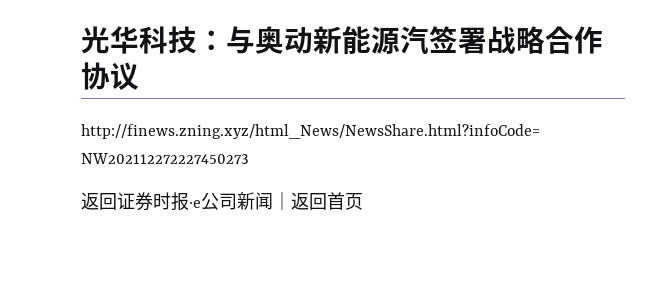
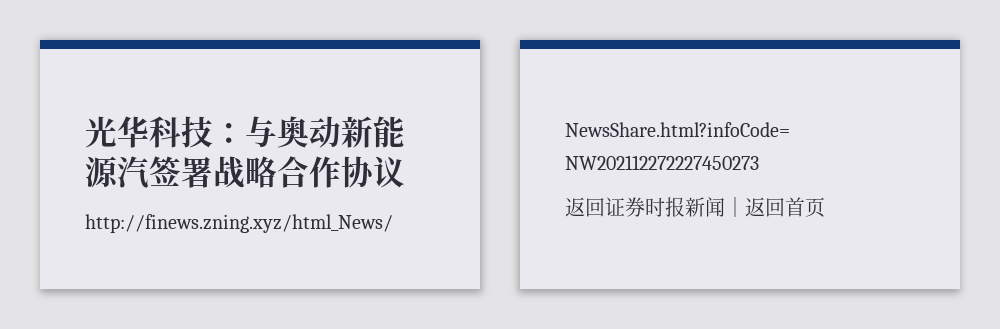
[189,192,237,210] ·e公司 -> (685, 207) none

